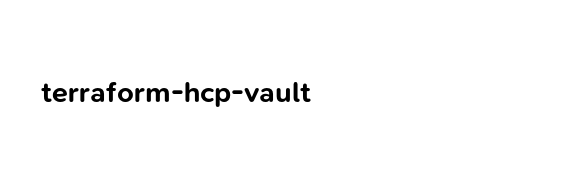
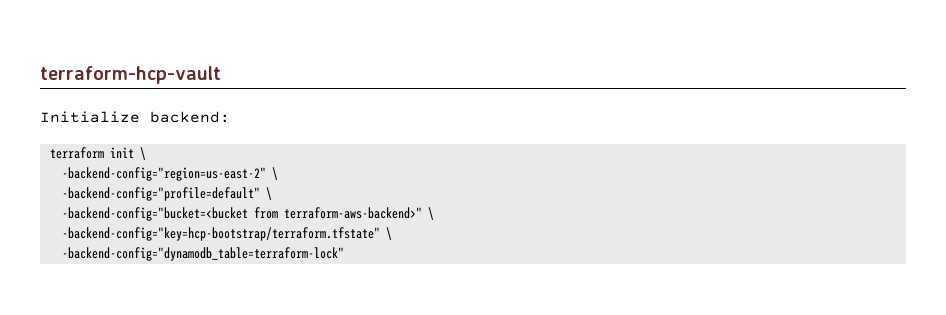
(311, 94) none -> [40,111,230,123] [49,147,146,160] [61,167,278,181] [61,187,272,201] [61,207,434,221] [61,227,392,241] [61,247,344,261] // Initialize backend: // terraform init \ // -backend-config="region=us-east-2" \ // -backend-config="profile=default" \ // -backend-config="bucket=<bucket from terraform-aws-backend>" \ // -backend-config="key=hcp-bootstrap/terraform.tfstate" \ // -backend-config="dynamodb_table=terraform-lock"

